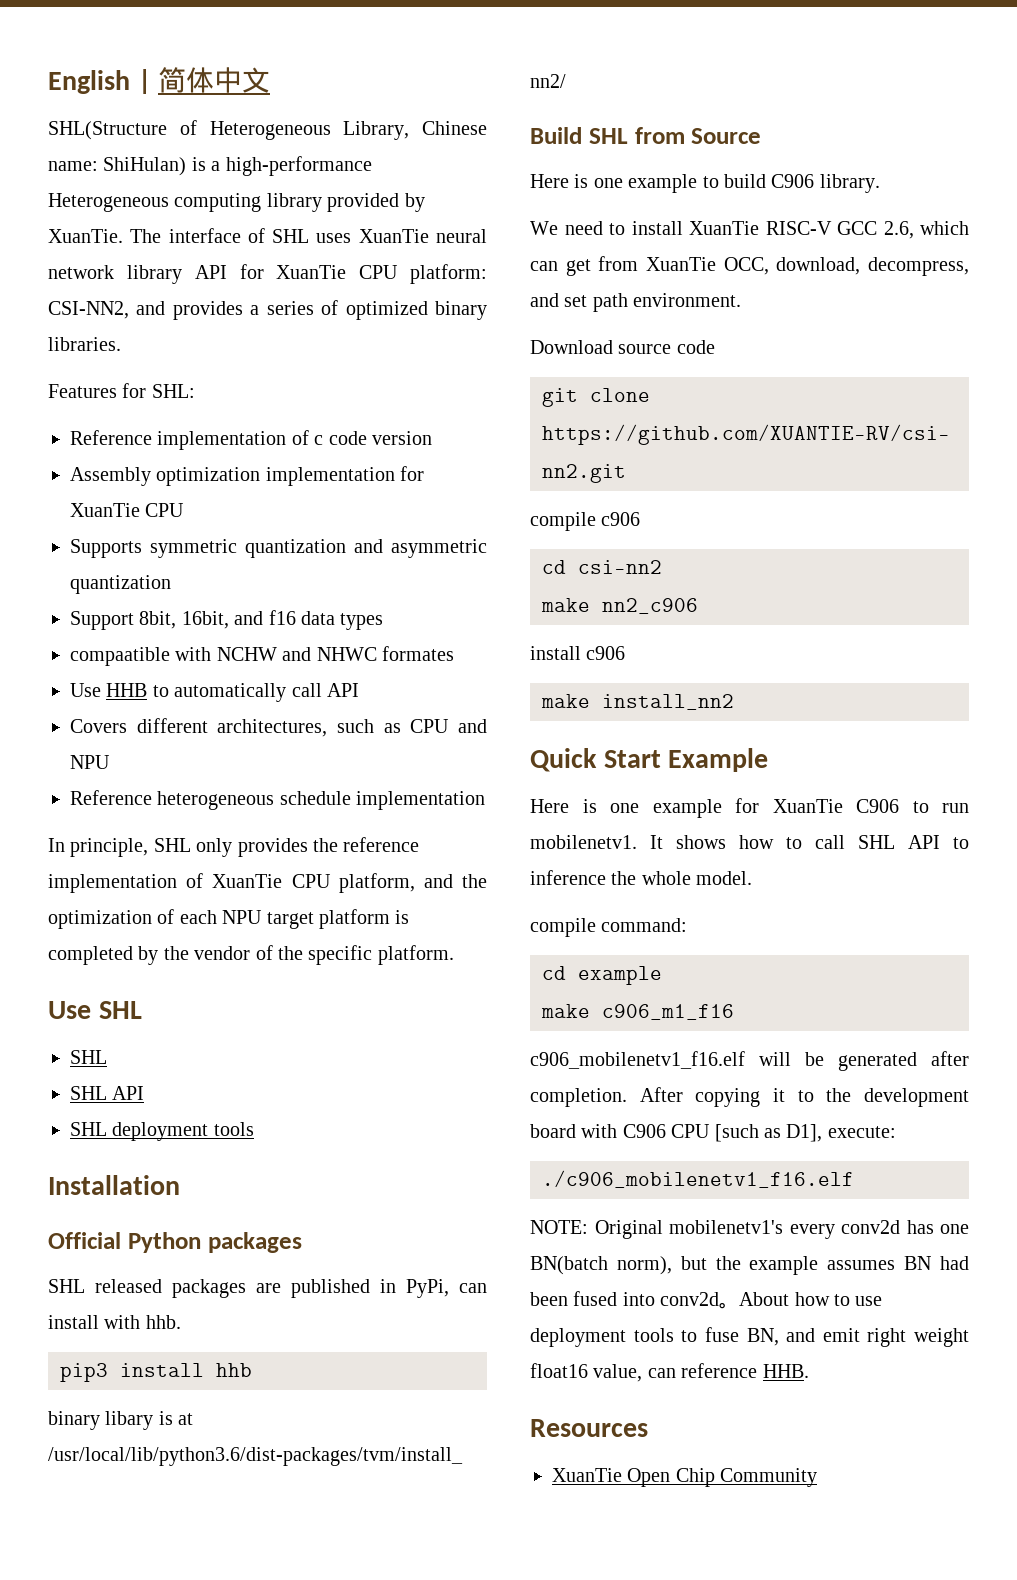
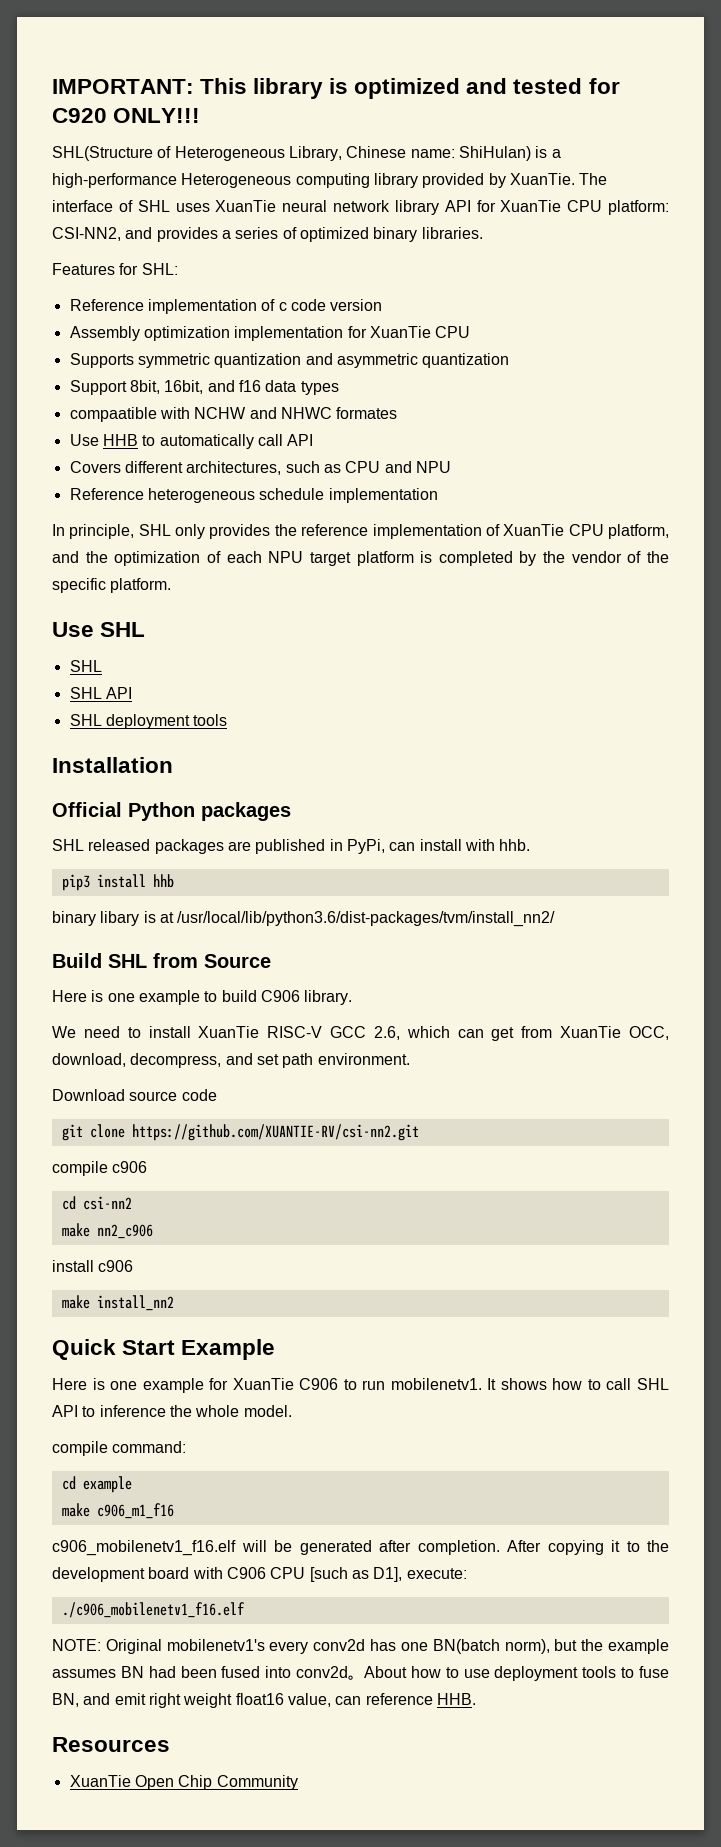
[48,67,271,94] English | 简体中文 -> [52,78,620,99] [52,108,201,123] IMPORTANT: This library is optimized and tested for C920 ONLY!!!

